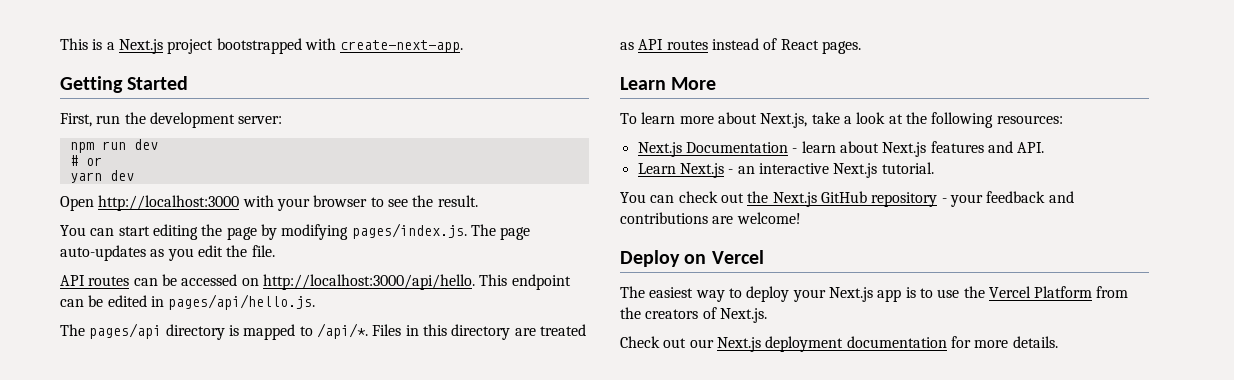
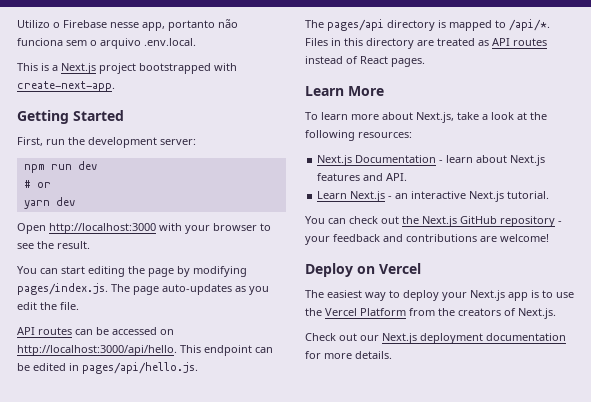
(60, 44) none -> [17,19,238,31] [17,38,196,49] Utilizo o Firebase nesse app, portanto não funciona sem o arquivo .env.local. //

